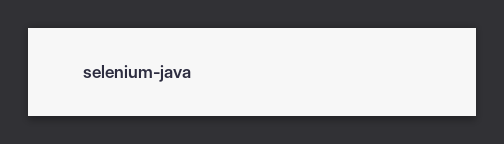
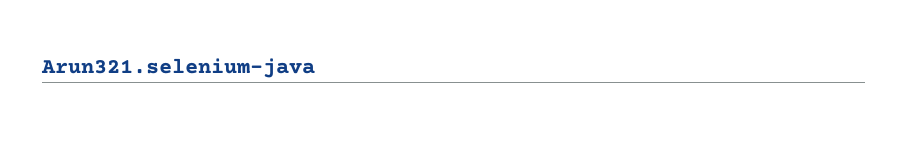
[83,65,191,82] selenium-java -> [41,58,315,78] Arun321.selenium-java

